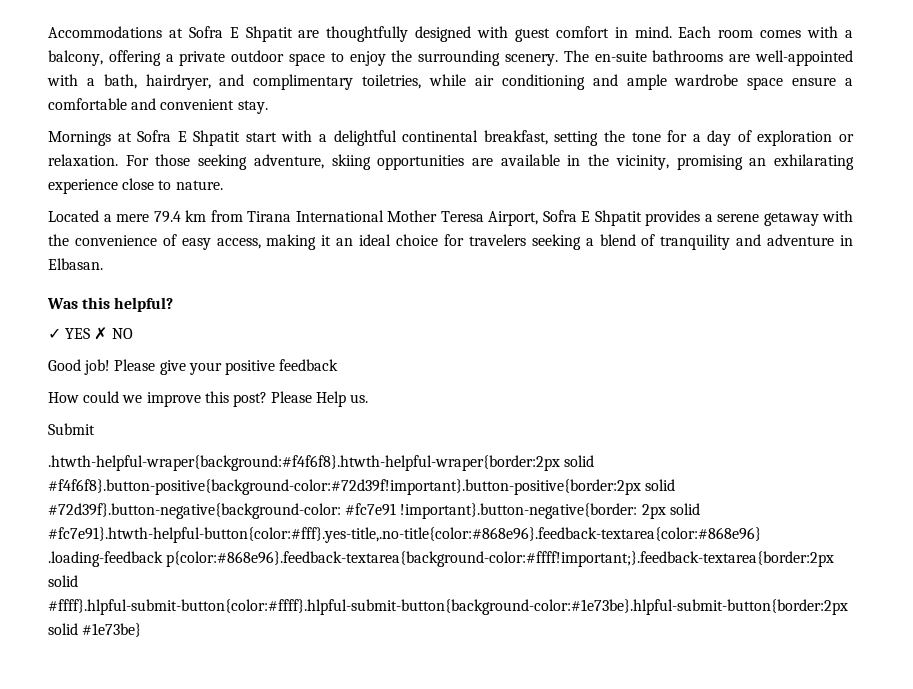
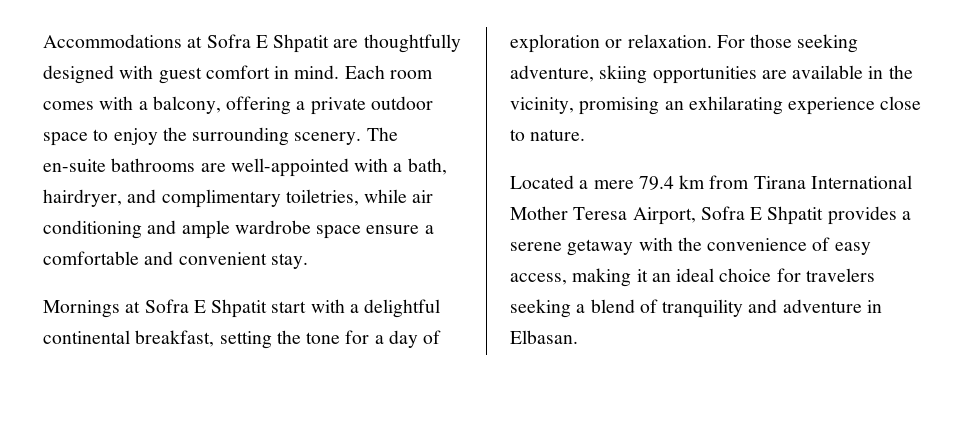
[47,297,174,312] [48,327,133,340] [48,359,339,375] [48,391,369,407] [48,423,95,435] [48,455,595,471] [48,479,676,495] [48,503,700,519] [48,527,761,543] [48,551,835,567] [48,575,78,587] [48,599,848,615] [48,623,142,637] // Was this helpful? // ✓ YES ✗ NO // Good job! Please give your positive feedback // How could we improve this post? Please Help us. // Submit // .htwth-helpful-wraper{background:#f4f6f8}.htwth-helpful-wraper{border:2px solid #f4f6f8}.button-positive{background-color:#72d39f!important}.button-positive{border:2px solid #72d39f}.button-negative{background-color: #fc7e91 !important}.button-negative{border: 2px solid #fc7e91}.htwth-helpful-button{color:#fff}.yes-title,.no-title{color:#868e96}.feedback-textarea{color:#868e96} .loading-feedback p{color:#868e96}.feedback-textarea{background-color:#ffff!important;}.feedback-textarea{border:2px solid #ffff}.hlpful-submit-button{color:#ffff}.hlpful-submit-button{background-color:#1e73be}.hlpful-submit-button{border:2px solid #1e73be} -> (578, 337) none

